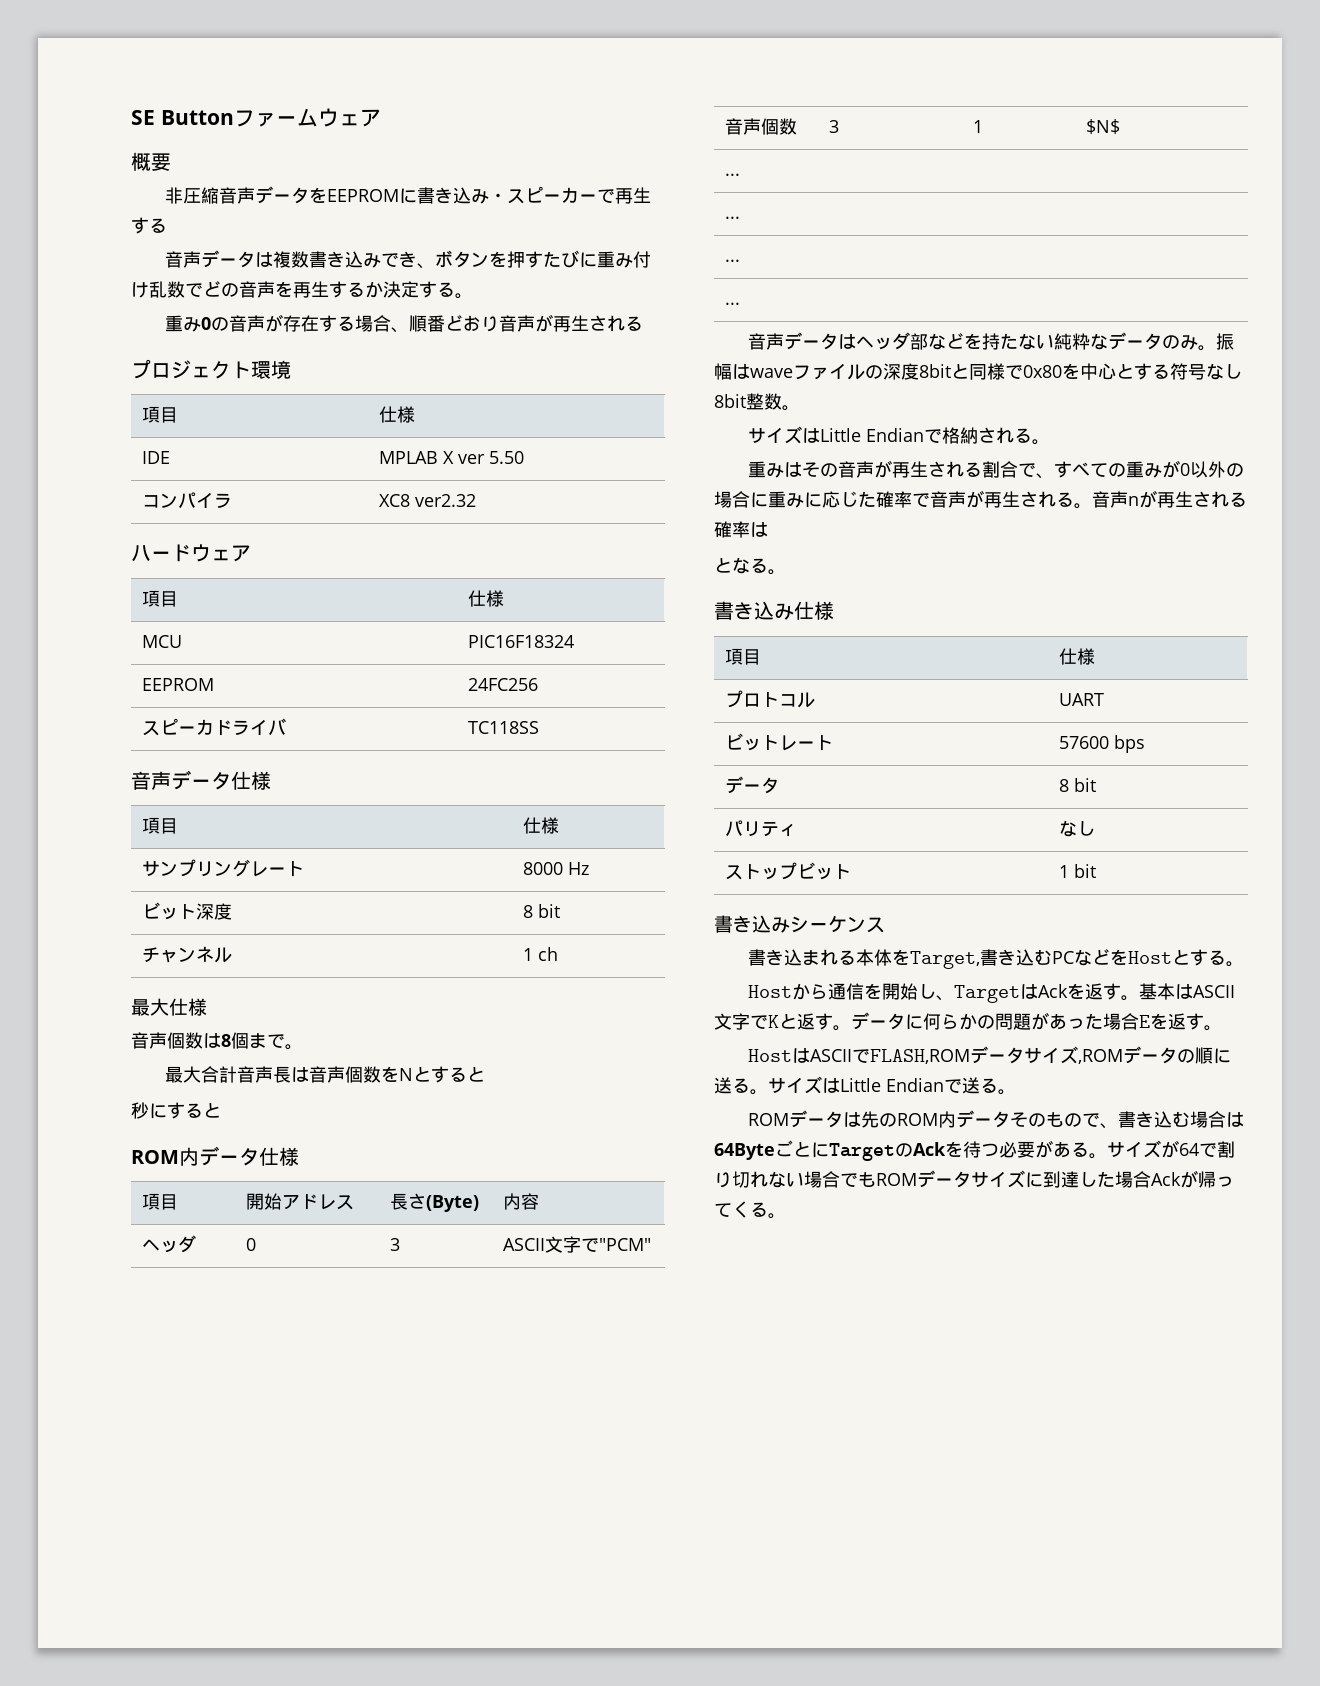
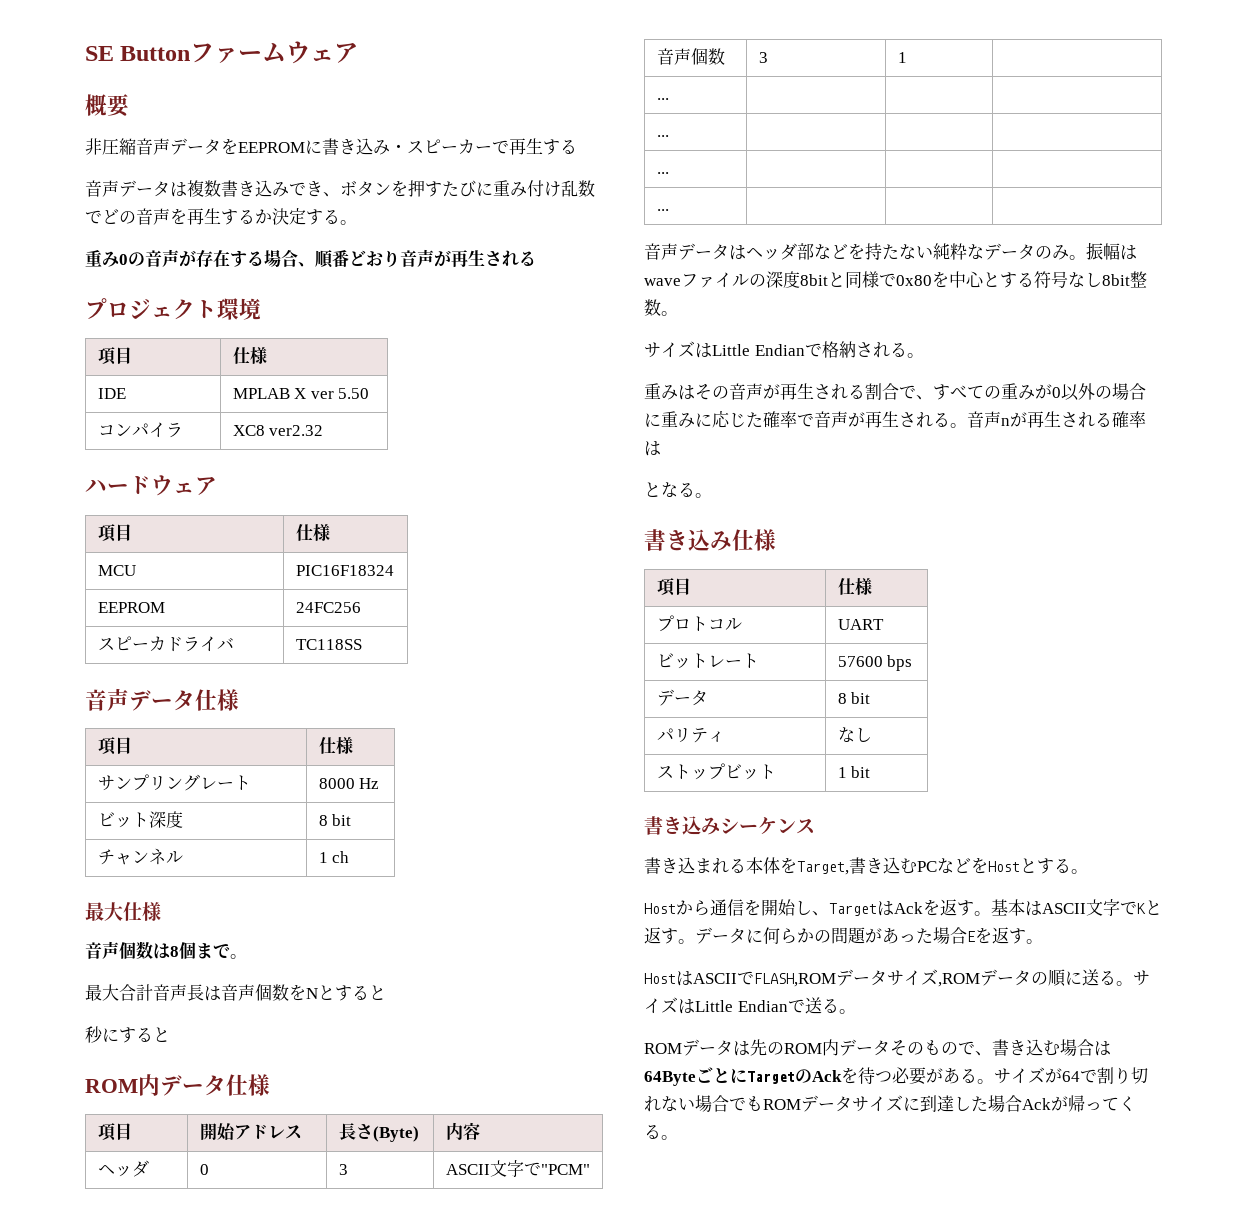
[1086,119,1121,134] $N$ -> (907, 57) none

